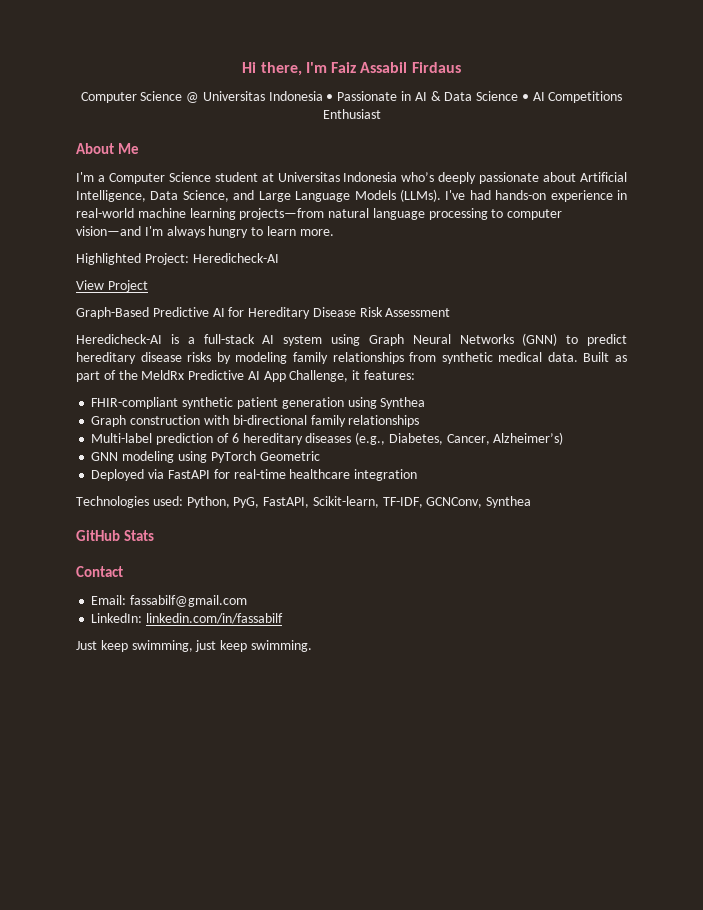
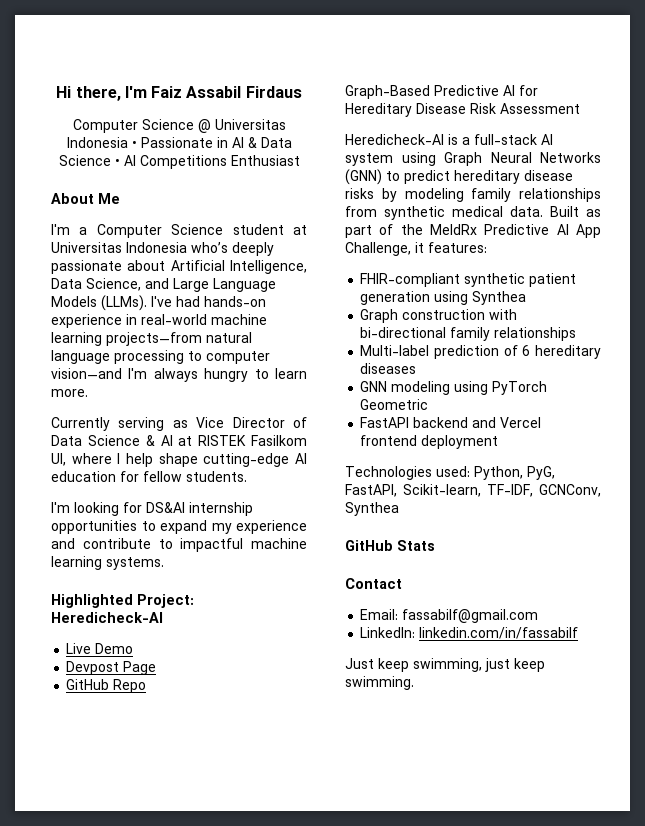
[76,253,279,265] [76,280,148,292] Highlighted Project: Heredicheck-AI // View Project -> [51,417,307,431] [51,435,307,446] [51,453,307,467] [51,471,247,482] [51,502,253,516] [51,520,307,534] [51,538,307,552] [51,556,164,570] [51,594,194,608] [51,612,163,623] [66,643,134,654] [66,661,157,675] [66,679,147,693] Currently serving as Vice Director of Data Science & AI at RISTEK Fasilkom UI, where I help shape cutting-edge AI education for fellow students. // I'm looking for DS&AI internship opportunities to expand my experience and contribute to impactful machine learning systems. // Highlighted Project: Heredicheck-AI // Live Demo // Devpost Page // GitHub Repo
[355,432,564,445] (e.g., Diabetes, Cancer, Alzheimer’s) -> (417, 368) none
[91,469,418,481] Deployed via FastAPI for real-time healthcare integration -> [360,417,542,428] [360,435,499,449] FastAPI backend and Vercel frontend deployment

